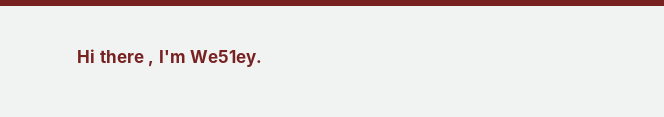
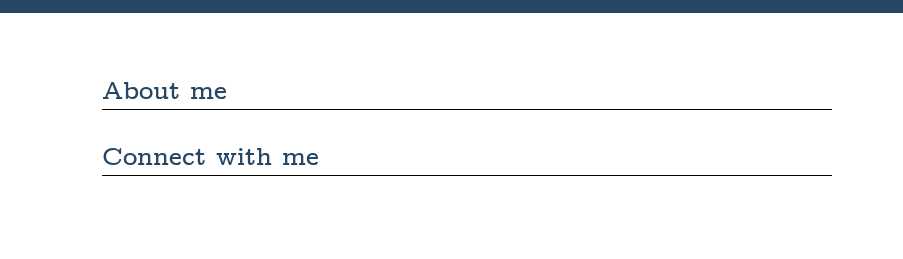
[77,49,263,67] Hi there , I'm We51ey. -> [102,82,227,99] [102,148,319,165] About me // Connect with me

